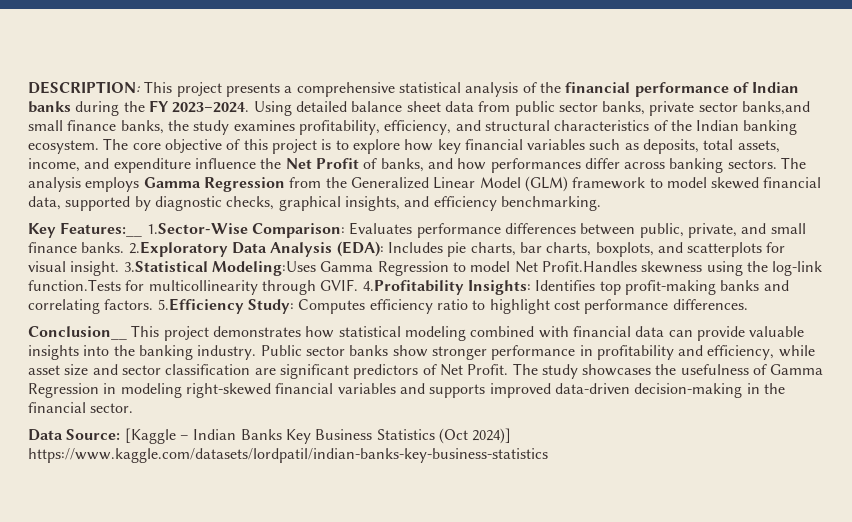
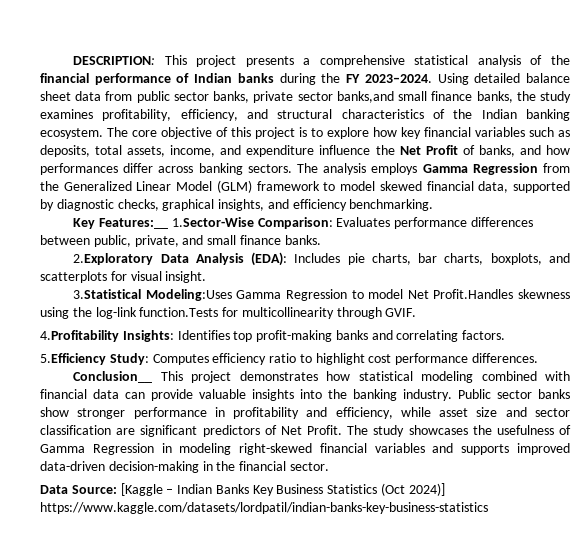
(125, 247) none -> (321, 240) //
(120, 268) none -> (207, 277) //
(359, 285) none -> (417, 312) //
(154, 304) none -> (506, 335) //

